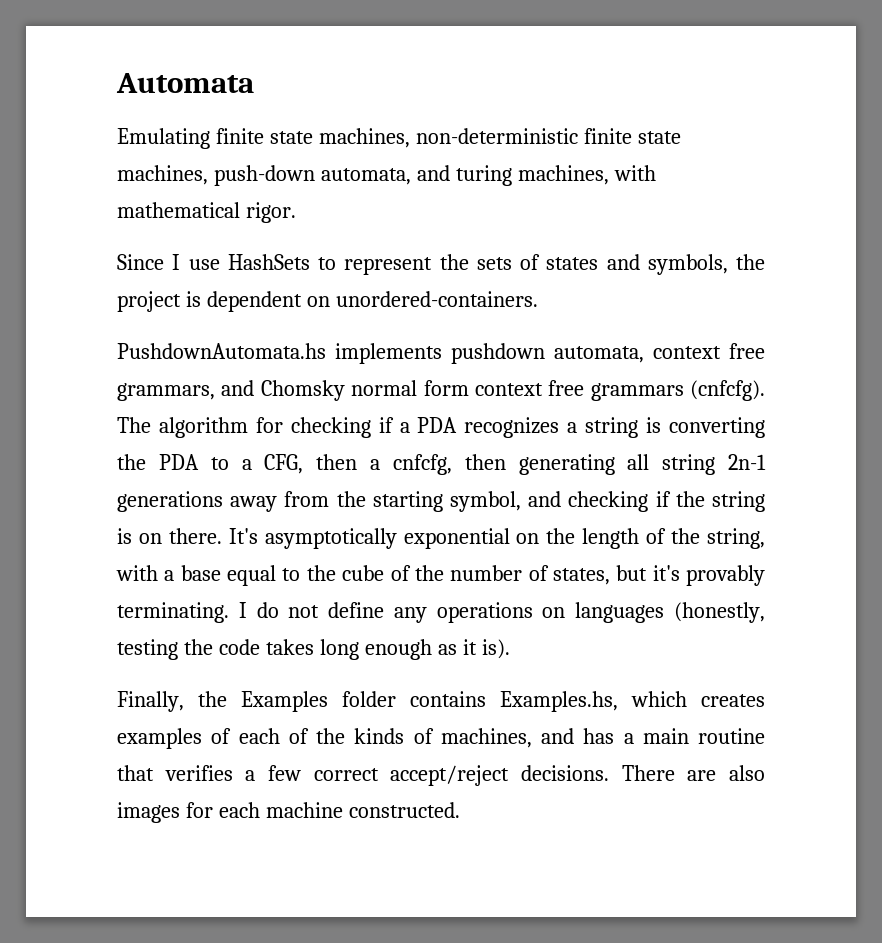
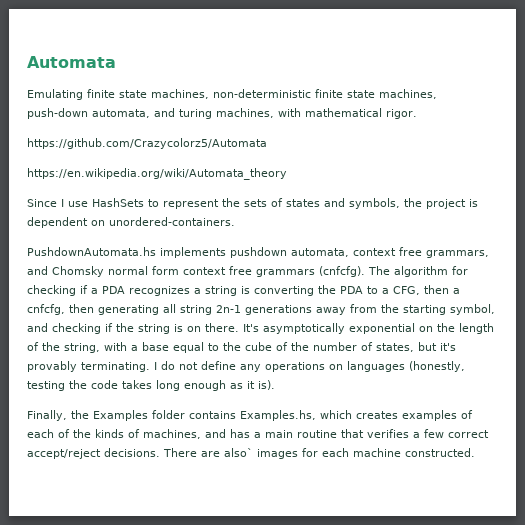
(296, 212) none -> [27,138,267,149] [27,168,287,180] // https://github.com/Crazycolorz5/Automata // https://en.wikipedia.org/wiki/Automata_theory
[729,765,765,781] also -> [224,448,253,457] also`

